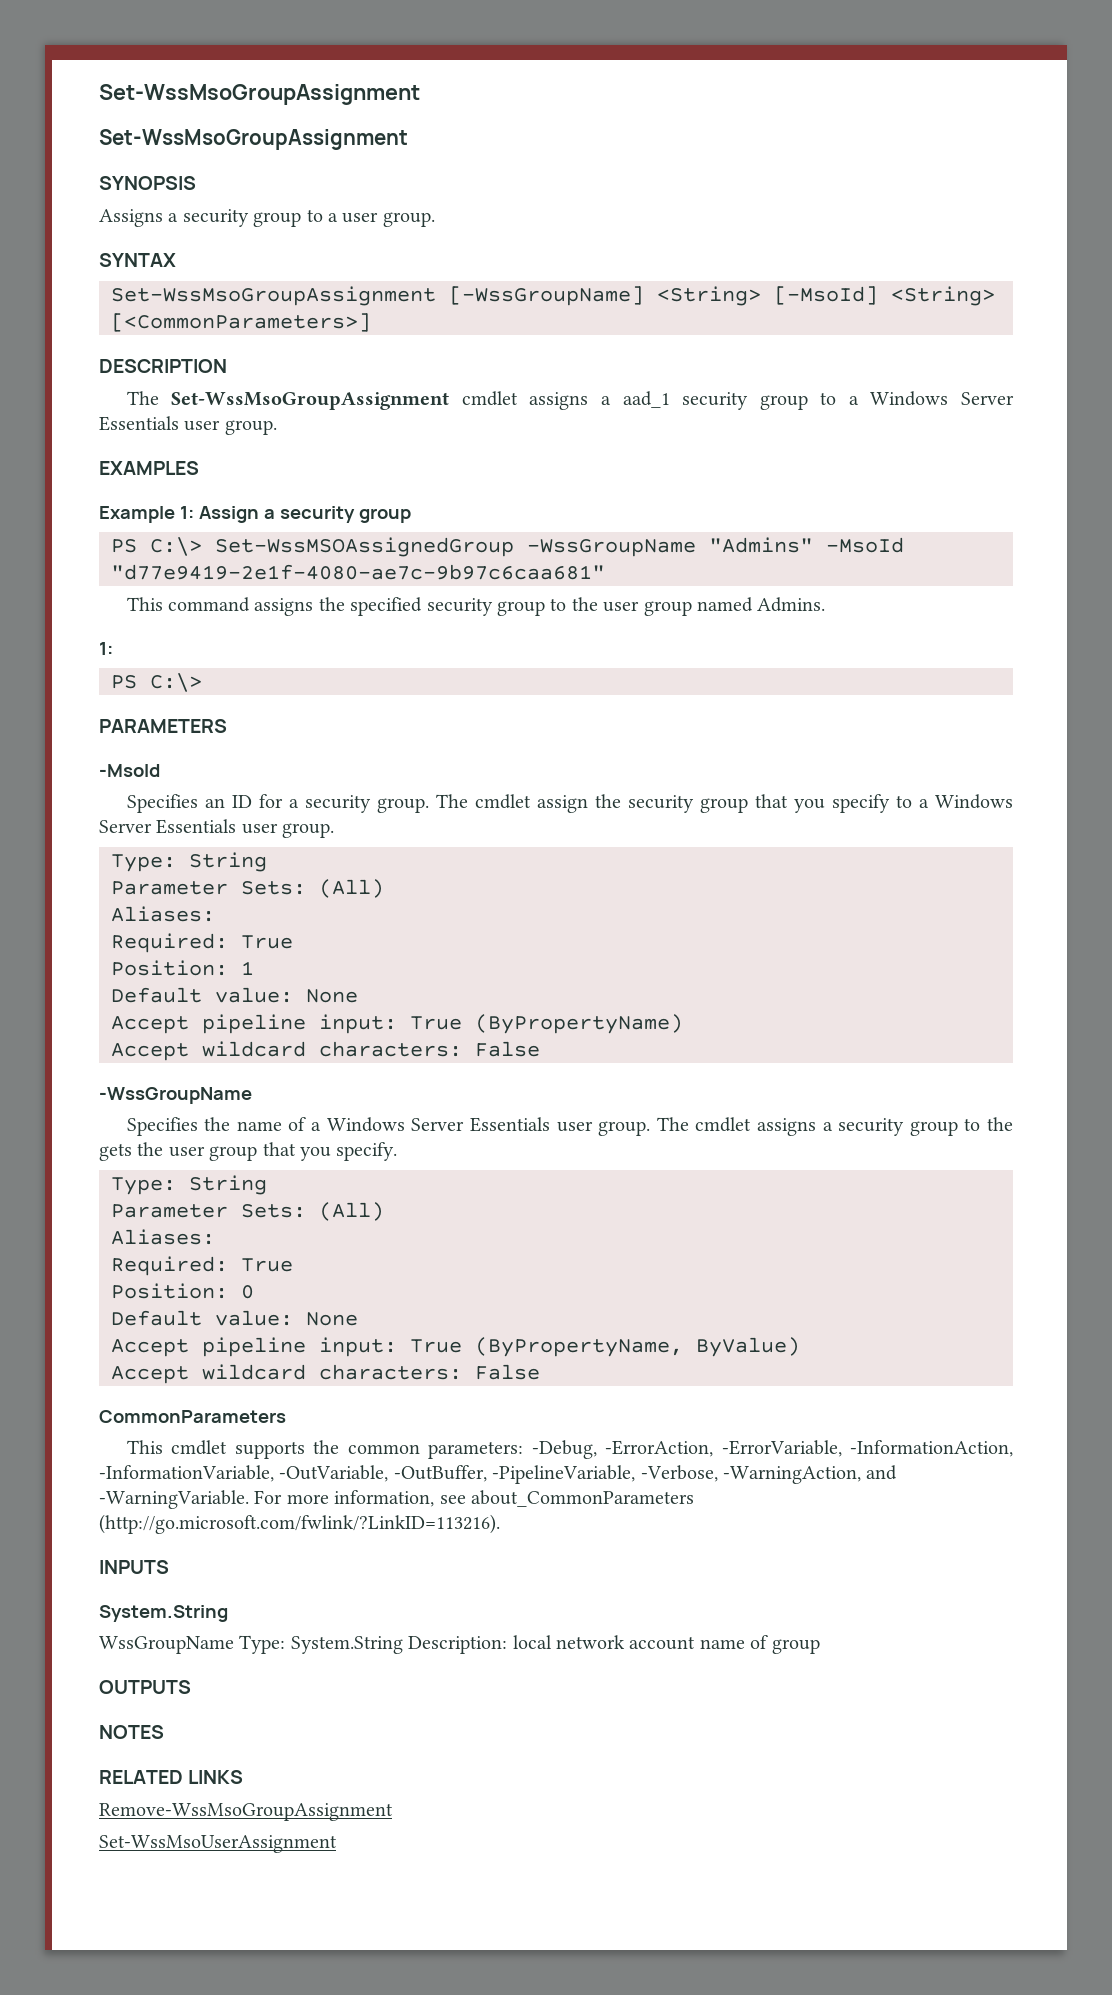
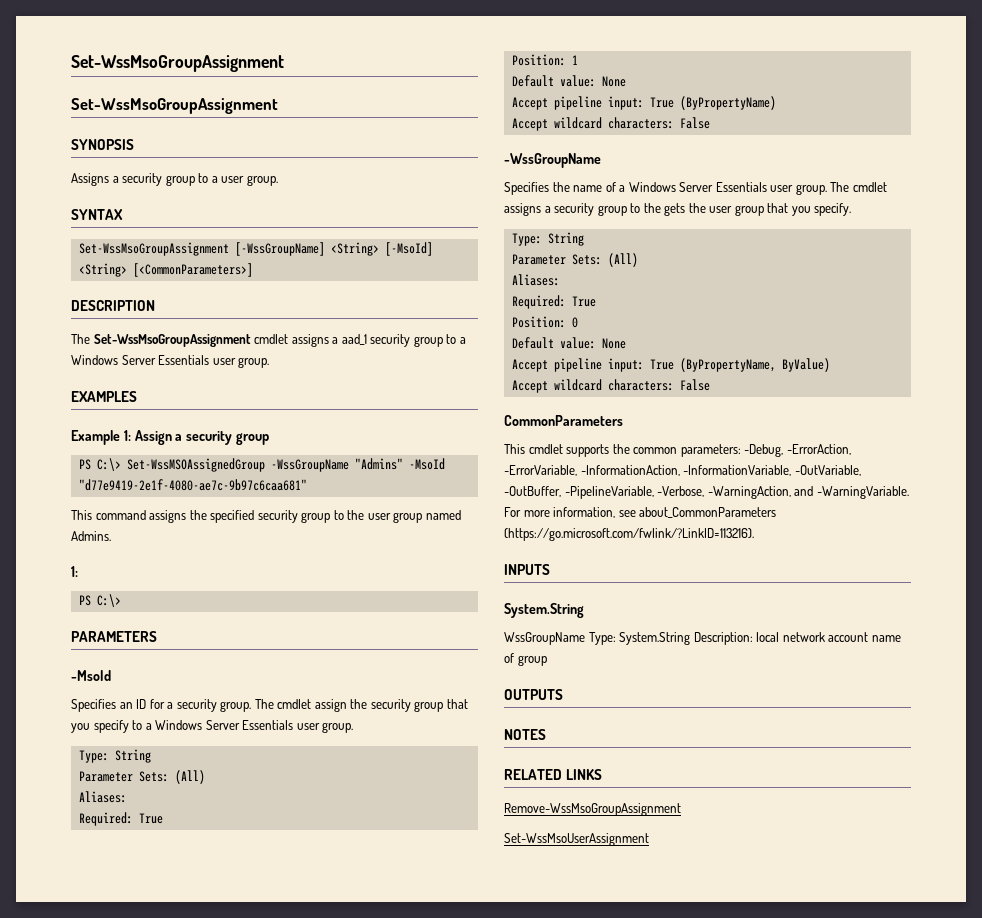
[99,1514,500,1534] (http://go.microsoft.com/fwlink/?LinkID=113216). -> [504,528,754,541] (https://go.microsoft.com/fwlink/?LinkID=113216).

